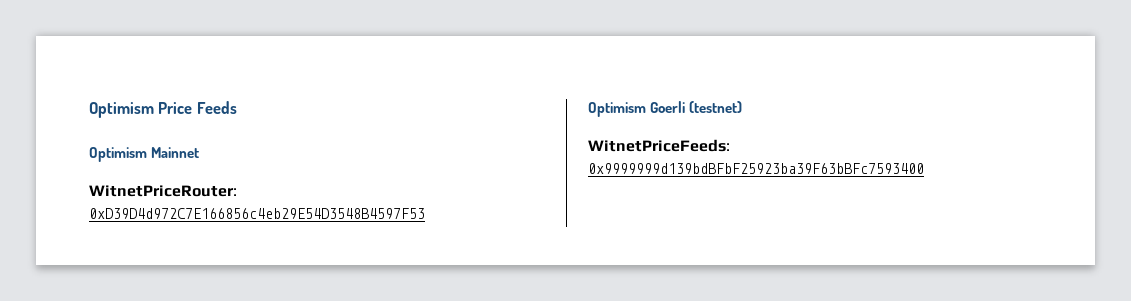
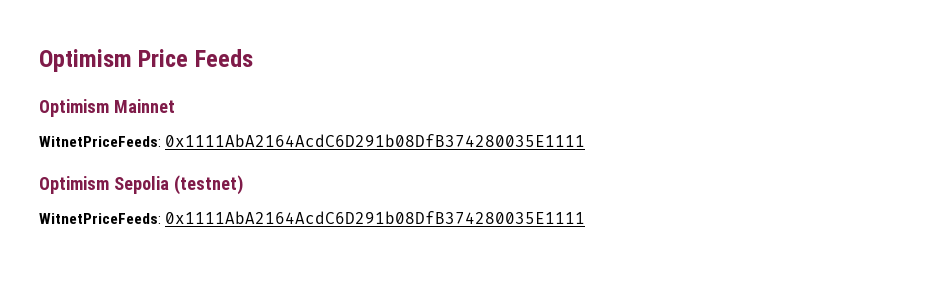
[89,185,237,197] [89,208,425,219] [588,101,686,117] WitnetPriceRouter: 0xD39D4d972C7E166856c4eb29E54D3548B4597F53 // Optimism Goerli -> [39,134,586,147] [39,176,169,194] WitnetPriceFeeds: 0x1111AbA2164AcdC6D291b08DfB374280035E1111 // Optimism Sepolia
[588,163,924,174] 0x9999999d139bdBFbF25923ba39F63bBFc7593400 -> [165,211,586,224] 0x1111AbA2164AcdC6D291b08DfB374280035E1111

